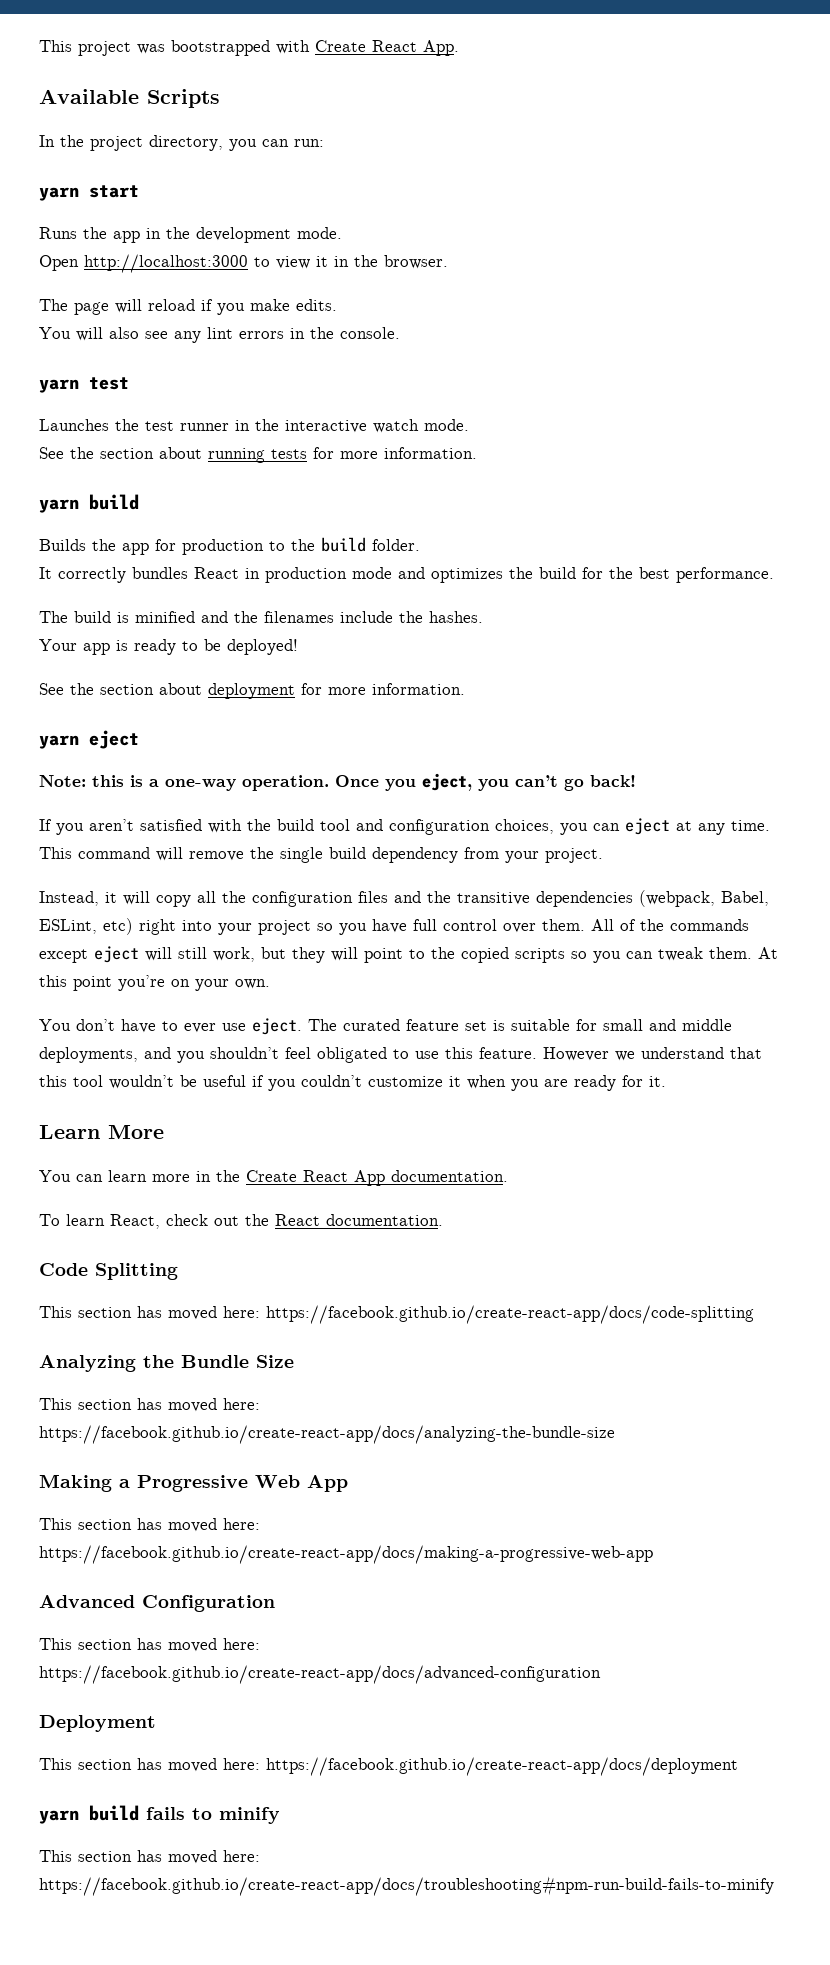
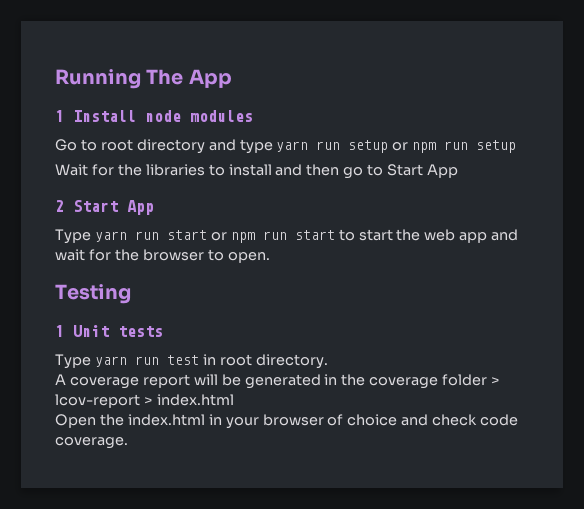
[39,40,459,56] [39,89,220,108] [39,135,324,151] [39,185,139,201] [39,227,342,243] [39,254,448,273] [39,299,337,315] [39,327,400,343] [39,377,129,393] [39,419,469,433] [39,447,477,463] [39,494,139,513] [39,537,420,555] [39,567,774,583] [39,611,483,623] [39,639,298,655] [39,683,465,699] [39,730,139,749] [39,773,636,791] [39,818,770,835] [39,847,603,863] [39,890,769,907] [39,918,749,935] [39,946,778,963] [39,975,270,991] [39,1018,732,1035] [39,1047,762,1063] [39,1075,666,1091] [39,1125,164,1139] [39,1170,508,1186] [39,1214,443,1229] [39,1263,178,1280] [39,1305,754,1324] [39,1355,294,1372] [39,1398,260,1412] [39,1425,615,1444] [39,1474,348,1492] [39,1518,260,1532] [39,1545,653,1564] [39,1595,275,1612] [39,1638,260,1652] [39,1665,601,1684] [39,1715,156,1732] [39,1757,738,1776] [39,1805,280,1824] [39,1850,260,1864] [39,1876,774,1896] This project was bootstrapped with Create React App. // Available Scripts // In the project directory, you can run: // yarn start // Runs the app in the development mode. // Open http://localhost:3000 to view it in the browser. // The page will reload if you make edits. // You will also see any lint errors in the console. // yarn test // Launches the test runner in the interactive watch mode. // See the section about running tests for more information. // yarn build // Builds the app for production to the build folder. // It correctly bundles React in production mode and optimizes the build for the best performance. // The build is minified and the filenames include the hashes. // Your app is ready to be deployed! // See the section about deployment for more information. // yarn eject // Note: this is a one-way operation. Once you eject, you can’t go back! // If you aren’t satisfied with the build tool and configuration choices, you can eject at any time. This command will remove the single build dependency from your project. // Instead, it will copy all the configuration files and the transitive dependencies (webpack, Babel, ESLint, etc) right into your project so you have full control over them. All of the commands except eject will still work, but they will point to the copied scripts so you can tweak them. At this point you’re on your own. // You don’t have to ever use eject. The curated feature set is suitable for small and middle deployments, and you shouldn’t feel obligated to use this feature. However we understand that this tool wouldn’t be useful if you couldn’t customize it when you are ready for it. // Learn More // You can learn more in the Create React App documentation. // To learn React, check out the React documentation. // Code Splitting // This section has moved here: https://facebook.github.io/create-react-app/docs/code-splitting // Analyzing the Bundle Size // This section has moved here: https://facebook.github.io/create-react-app/docs/analyzing-the-bundle-size // Making a Progressive Web App // This section has moved here: https://facebook.github.io/create-react-app/docs/making-a-progressive-web-app // Advanced Configuration // This section has moved here: https://facebook.github.io/create-react-app/docs/advanced-configuration // Deployment // This section has moved here: https://facebook.github.io/create-react-app/docs/deployment // yarn build fails to minify // This section has moved here: https://facebook.github.io/create-react-app/docs/troubleshooting#npm-run-build-fails-to-minify -> [55,69,232,89] [55,110,253,122] [55,139,517,154] [55,164,459,179] [55,200,154,215] [55,229,519,244] [55,249,270,263] [55,284,131,304] [55,325,163,337] [55,354,328,369] [55,374,501,389] [55,394,234,408] [55,414,519,429] [55,437,128,449] Running The App // 1 Install node modules // Go to root directory and type yarn run setup or npm run setup // Wait for the libraries to install and then go to Start App // 2 Start App // Type yarn run start or npm run start to start the web app and wait for the browser to open. // Testing // 1 Unit tests // Type yarn run test in root directory. // A coverage report will be generated in the coverage folder > lcov-report > index.html // Open the index.html in your browser of choice and check code coverage.

